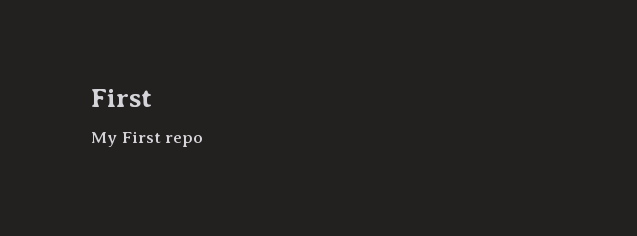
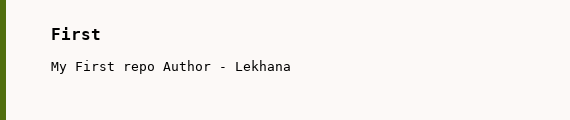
(204, 141) none -> [163,60,291,71] Author - Lekhana

